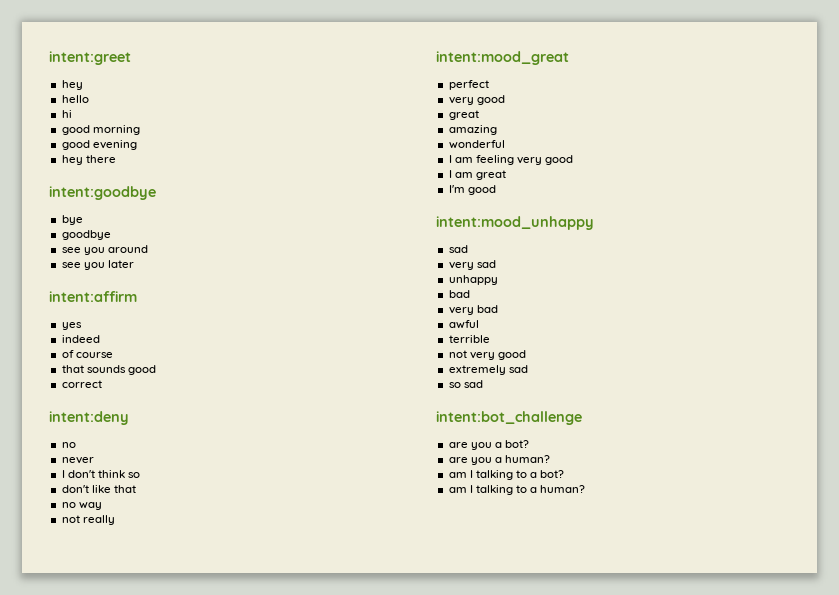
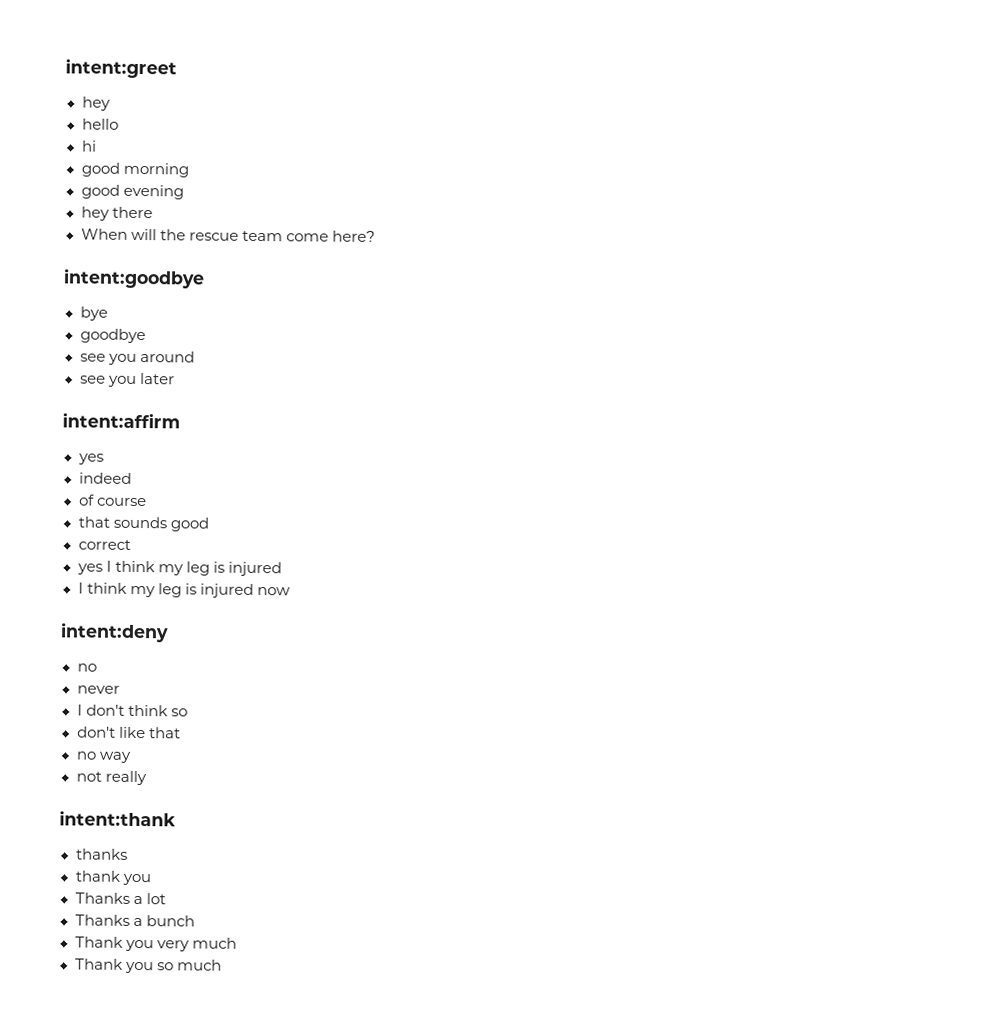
(116, 159) none -> [80,228,376,242] // When will the rescue team come here?
(102, 384) none -> [76,560,282,577] [77,582,291,598] // yes I think my leg is injured // I think my leg is injured now
[436,51,569,65] [448,80,489,90] [448,95,505,105] [448,110,479,120] [448,125,497,135] [448,140,505,149] [448,155,574,165] [448,170,506,180] [448,185,496,195] [436,216,594,230] [448,245,468,253] [448,260,496,270] [448,275,498,285] [448,290,470,298] [448,305,498,315] [448,320,479,329] [448,335,490,343] [448,350,526,360] [448,365,528,375] [448,380,483,388] [436,411,582,425] [448,440,529,450] [448,455,550,465] [448,470,565,480] [448,485,586,495] intent:mood_great // perfect // very good // great // amazing // wonderful // I am feeling very good // I am great // I'm good // intent:mood_unhappy // sad // very sad // unhappy // bad // very bad // awful // terrible // not very good // extremely sad // so sad // intent:bot_challenge // are you a bot? // are you a human? // am I talking to a bot? // am I talking to a human? -> [59,810,176,827] [75,848,128,860] [74,870,151,886] [74,892,166,905] [74,914,195,927] [74,936,237,952] [74,958,222,974] intent:thank // thanks // thank you // Thanks a lot // Thanks a bunch // Thank you very much // Thank you so much

